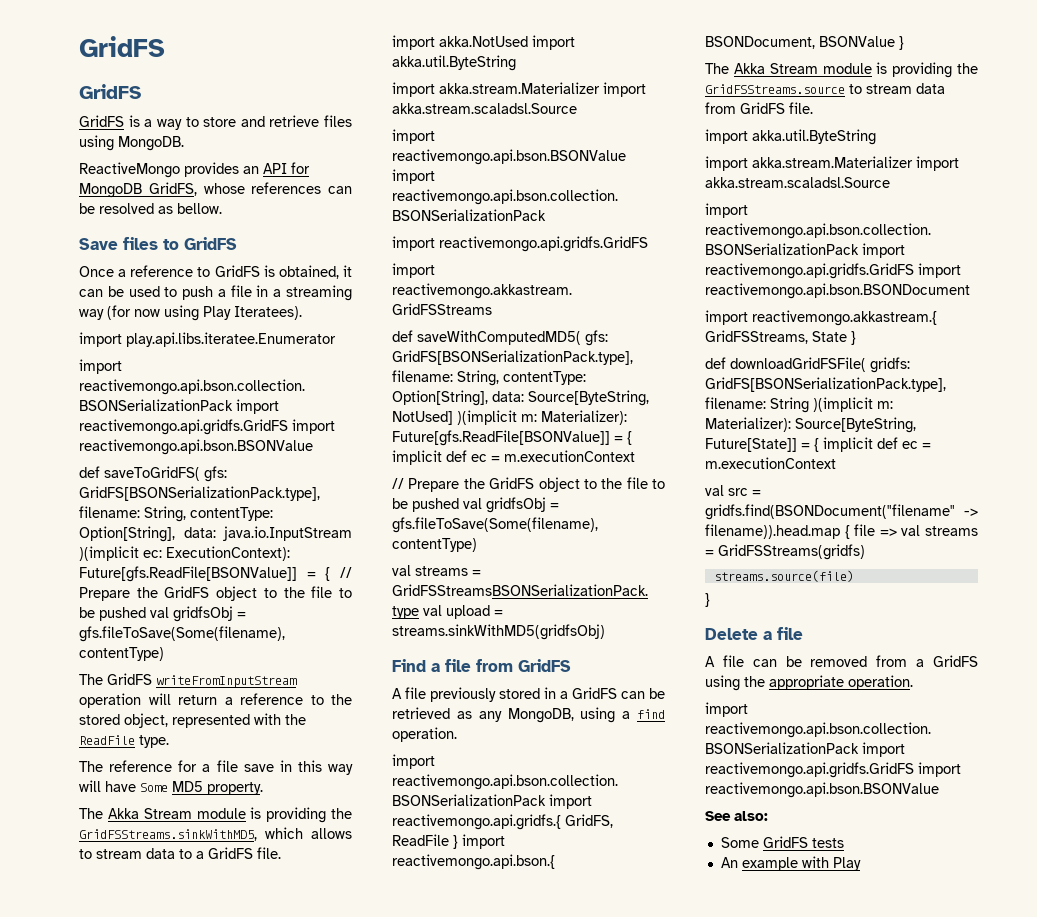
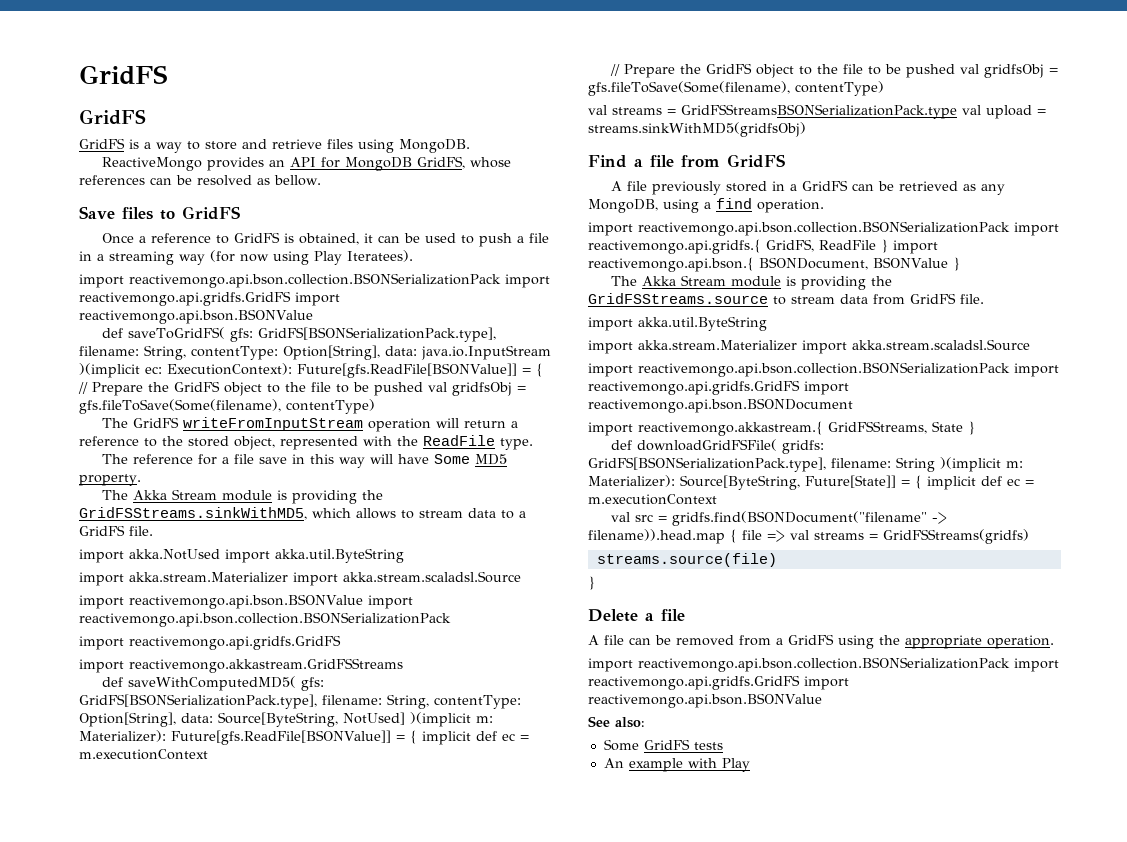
[79,332,336,347] // import play.api.libs.iteratee.Enumerator -> (413, 256) none

